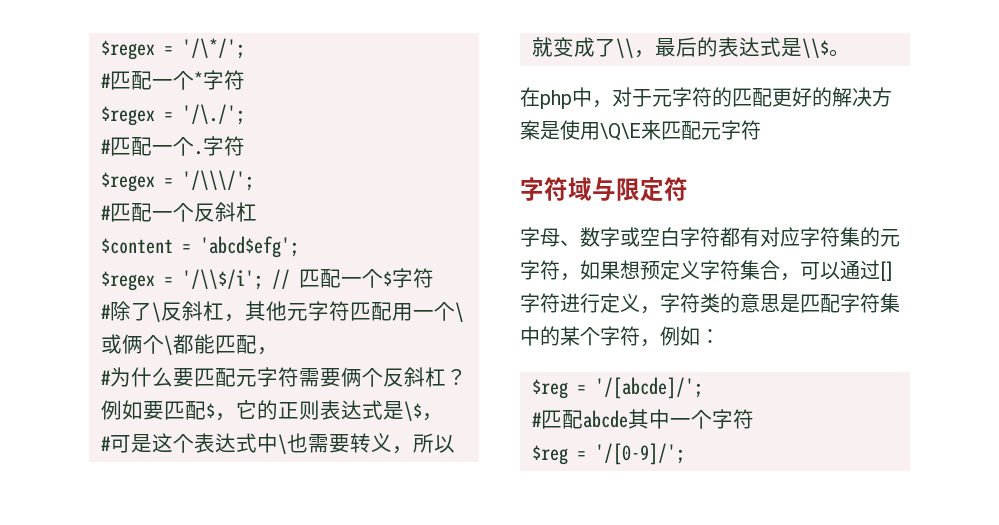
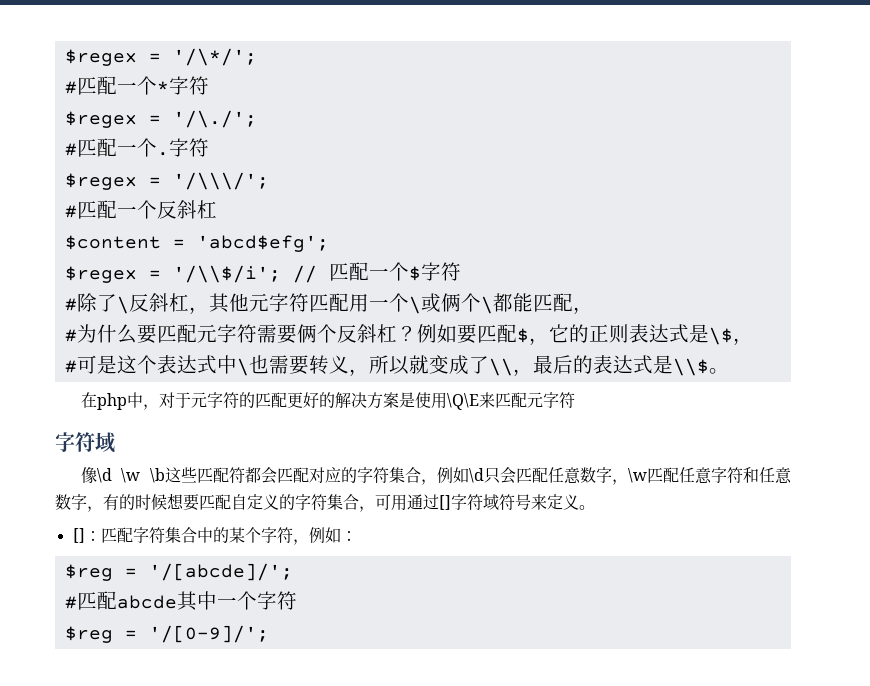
[592,177,688,202] [520,227,900,247] [520,260,700,281] 与限定符 // 字母、数字或空白字符都有对应字符集的元字符，如果想预定义 -> [80,467,792,485] [55,493,295,512] // 像\d \w \b这些匹配符都会匹配对应的字符集合，例如\d只会匹配任意数字，\w匹配任意字符和任意数字，有的时候想要匹配自定义的
[820,262,840,280] 以 -> [391,494,407,511] 用
[560,293,800,314] 进行定义，字符类的意思是 -> [483,494,595,510] [72,528,101,543] 域符号来定义。 // []：
(900, 303) none -> [180,527,197,543] 合

